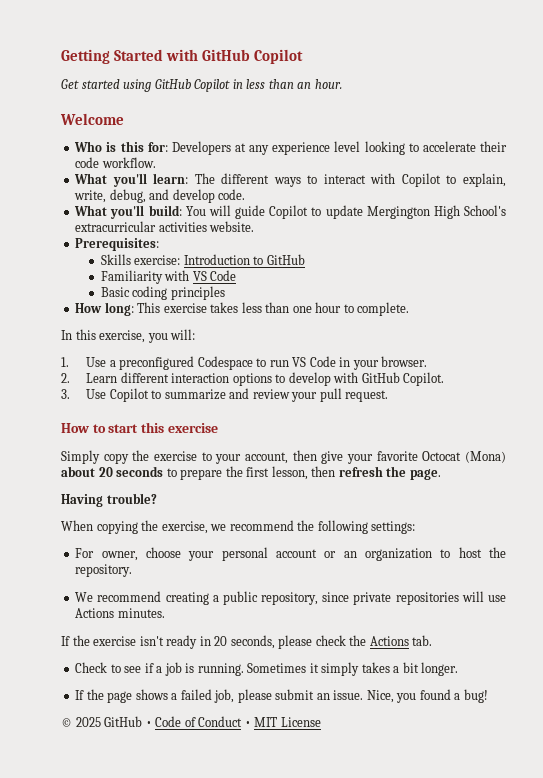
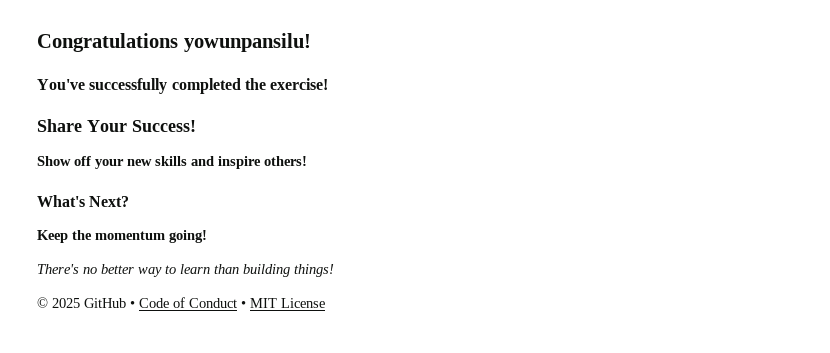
[61,49,304,64] [61,79,342,92] [60,113,124,125] [74,141,507,155] [75,157,156,168] [74,173,506,187] [74,189,246,203] [74,205,506,219] [75,221,255,232] [75,238,160,251] [100,254,305,265] [100,270,237,284] [100,286,225,300] [75,302,410,316] [61,329,196,343] [61,356,428,370] [61,372,445,386] [61,388,389,402] [61,422,218,433] [61,450,507,464] [61,466,441,480] [61,493,157,507] [61,520,416,534] [75,547,506,561] [75,564,133,577] [75,591,507,605] [75,608,165,618] [61,635,433,649] [75,662,459,676] [75,689,488,703] Getting Started with GitHub Copilot // Get started using GitHub Copilot in less than an hour. // Welcome // Who is this for: Developers at any experience level looking to accelerate their code workflow. // What you'll learn: The different ways to interact with Copilot to explain, write, debug, and develop code. // What you'll build: You will guide Copilot to update Mergington High School's extracurricular activities website. // Prerequisites: // Skills exercise: Introduction to GitHub // Familiarity with VS Code // Basic coding principles // How long: This exercise takes less than one hour to complete. // In this exercise, you will: // 1. Use a preconfigured Codespace to run VS Code in your browser. // 2. Learn different interaction options to develop with GitHub Copilot. // 3. Use Copilot to summarize and review your pull request. // How to start this exercise // Simply copy the exercise to your account, then give your favorite Octocat (Mona) about 20 seconds to prepare the first lesson, then refresh the page. // Having trouble? // When copying the exercise, we recommend the following settings: // For owner, choose your personal account or an organization to host the repository. // We recommend creating a public repository, since private repositories will use Actions minutes. // If the exercise isn't ready in 20 seconds, please check the Actions tab. // Check to see if a job is running. Sometimes it simply takes a bit longer. // If the page shows a failed job, please submit an issue. Nice, you found a bug! -> [37,33,311,52] [37,78,329,94] [37,119,196,132] [37,156,307,169] [37,195,130,207] [37,230,207,243] [37,264,334,277] Congratulations yowunpansilu! // You've successfully completed the exercise! // Share Your Success! // Show off your new skills and inspire others! // What's Next? // Keep the momentum going! // There's no better way to learn than building things!

